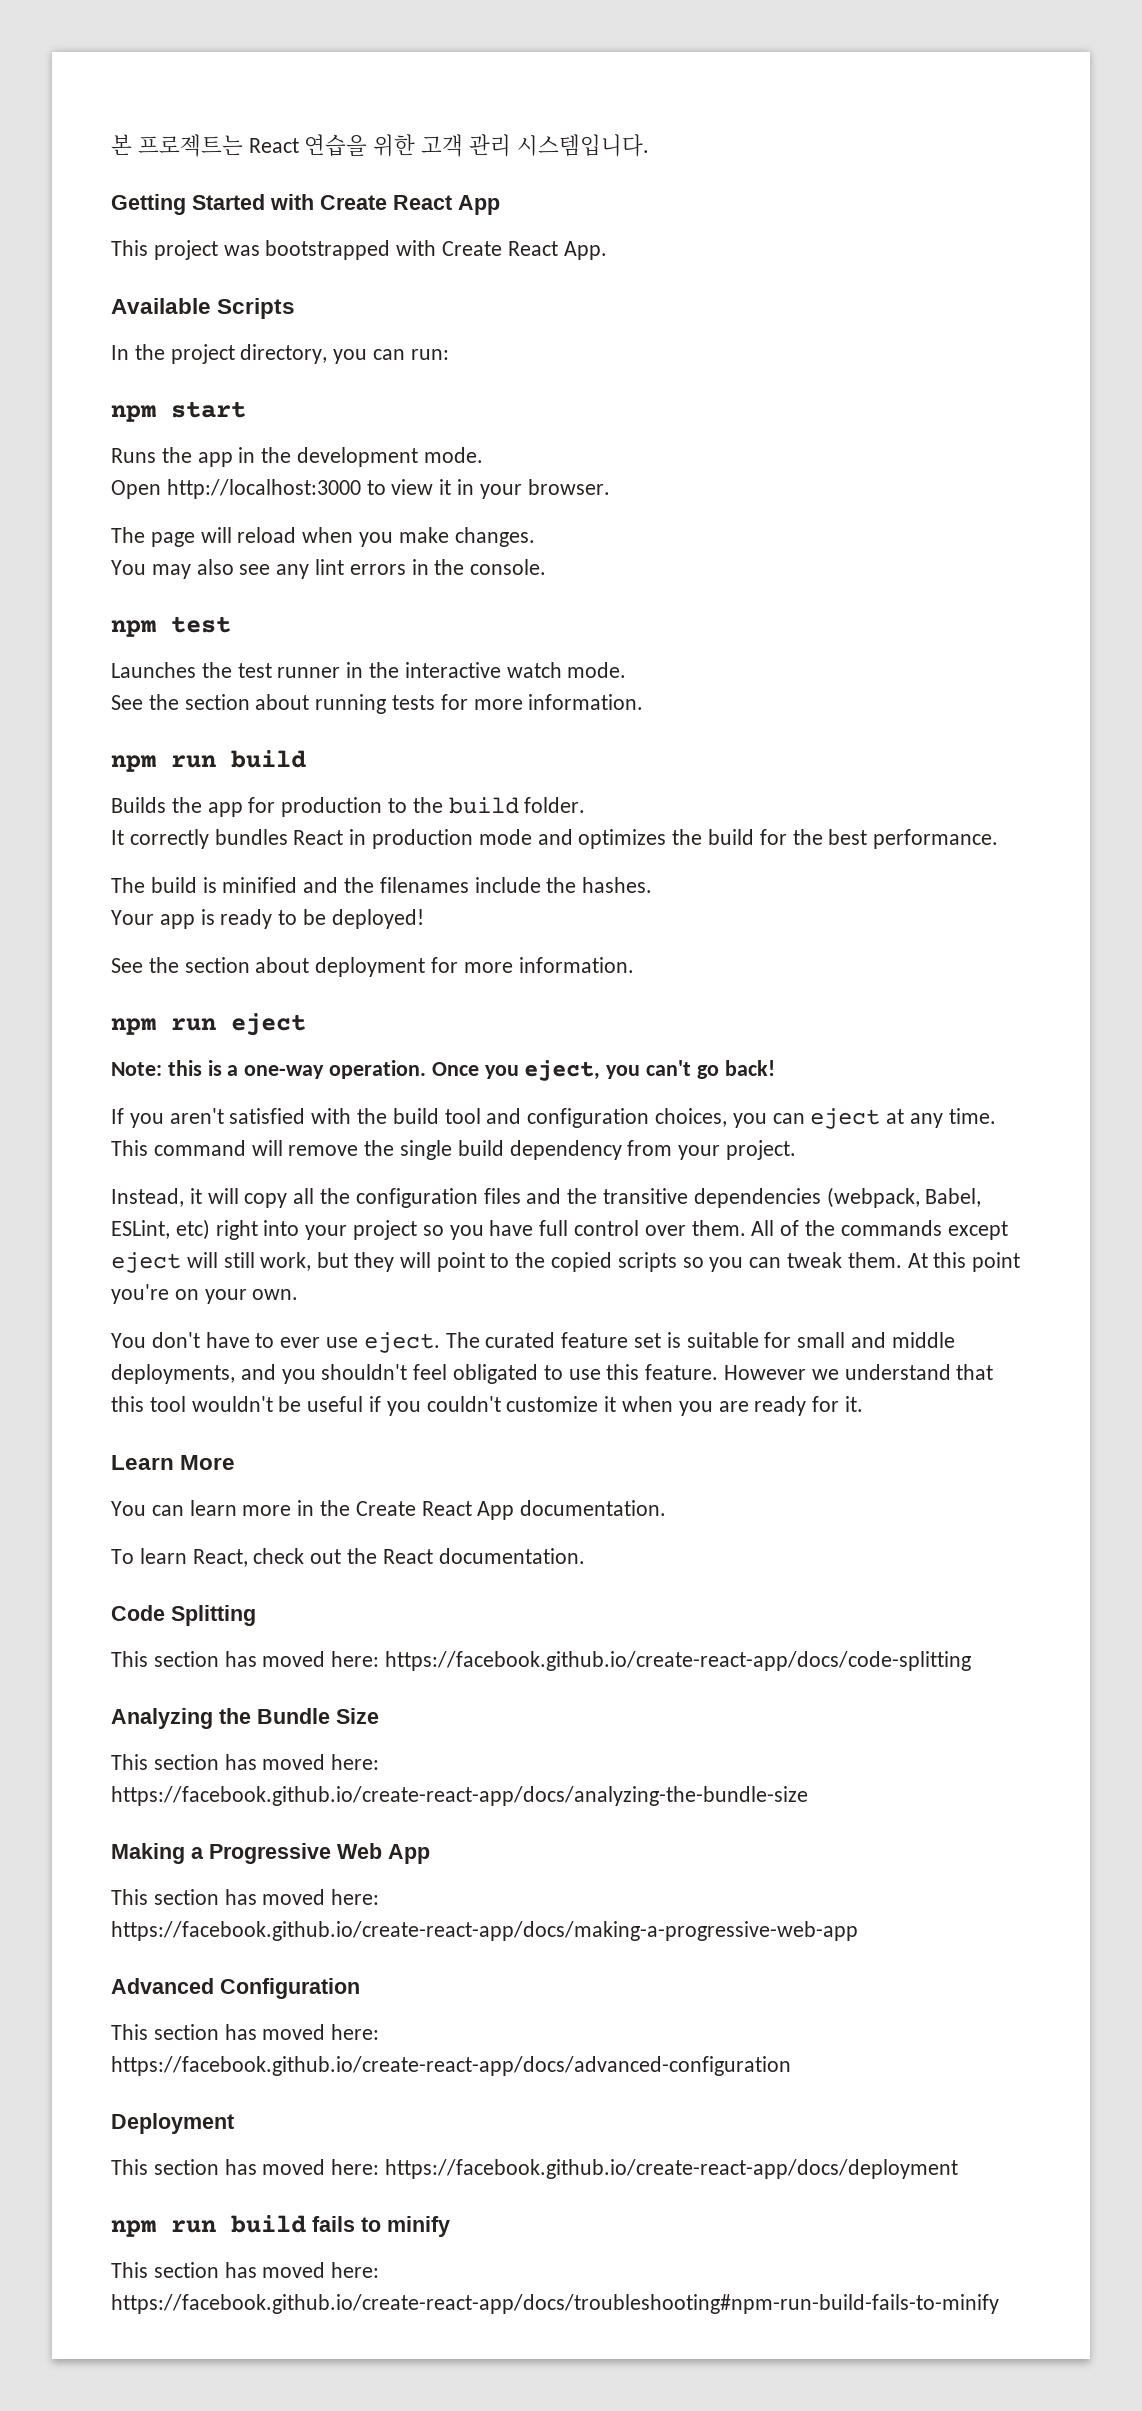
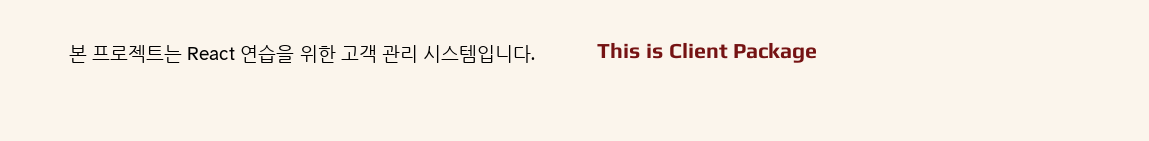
[111,194,500,215] [111,240,607,260] [111,298,296,319] [111,344,449,364] [111,401,246,422] [111,447,483,467] [111,479,610,499] [111,527,535,547] [111,559,547,579] [111,616,231,637] [111,662,627,678] [111,694,644,714] [111,750,306,772] [111,797,586,817] [111,829,999,849] [111,877,653,893] [111,909,424,929] [111,957,634,977] [111,1013,306,1036] [111,1060,775,1081] [111,1108,996,1129] [111,1140,797,1160] [111,1187,982,1208] [111,1219,1008,1240] [111,1252,1021,1273] [111,1284,299,1304] [111,1332,955,1353] [111,1364,994,1384] [111,1396,864,1416] [111,1455,236,1470] [111,1500,667,1520] [111,1548,585,1567] [111,1605,256,1626] [111,1651,972,1671] [111,1708,379,1729] [111,1754,380,1770] [111,1786,808,1806] [111,1843,430,1864] [111,1889,380,1905] [111,1921,858,1941] [111,1978,360,1999] [111,2024,380,2040] [111,2056,791,2076] [111,2113,234,2134] [111,2159,959,2179] [111,2215,450,2237] [111,2262,380,2278] [111,2294,999,2314] Getting Started with Create React App // This project was bootstrapped with Create React App. // Available Scripts // In the project directory, you can run: // npm start // Runs the app in the development mode. // Open http://localhost:3000 to view it in your browser. // The page will reload when you make changes. // You may also see any lint errors in the console. // npm test // Launches the test runner in the interactive watch mode. // See the section about running tests for more information. // npm run build // Builds the app for production to the build folder. // It correctly bundles React in production mode and optimizes the build for the best performance. // The build is minified and the filenames include the hashes. // Your app is ready to be deployed! // See the section about deployment for more information. // npm run eject // Note: this is a one-way operation. Once you eject, you can't go back! // If you aren't satisfied with the build tool and configuration choices, you can eject at any time. This command will remove the single build dependency from your project. // Instead, it will copy all the configuration files and the transitive dependencies (webpack, Babel, ESLint, etc) right into your project so you have full control over them. All of the commands except eject will still work, but they will point to the copied scripts so you can tweak them. At this point you're on your own. // You don't have to ever use eject. The curated feature set is suitable for small and middle deployments, and you shouldn't feel obligated to use this feature. However we understand that this tool wouldn't be useful if you couldn't customize it when you are ready for it. // Learn More // You can learn more in the Create React App documentation. // To learn React, check out the React documentation. // Code Splitting // This section has moved here: https://facebook.github.io/create-react-app/docs/code-splitting // Analyzing the Bundle Size // This section has moved here: https://facebook.github.io/create-react-app/docs/analyzing-the-bundle-size // Making a Progressive Web App // This section has moved here: https://facebook.github.io/create-react-app/docs/making-a-progressive-web-app // Advanced Configuration // This section has moved here: https://facebook.github.io/create-react-app/docs/advanced-configuration // Deployment // This section has moved here: https://facebook.github.io/create-react-app/docs/deployment // npm run build fails to minify // This section has moved here: https://facebook.github.io/create-react-app/docs/troubleshooting#npm-run-build-fails-to-minify -> [597,42,818,63] This is Client Package

